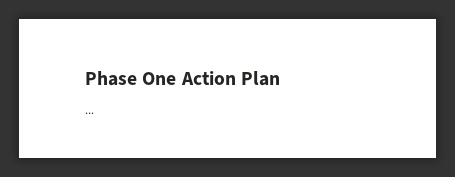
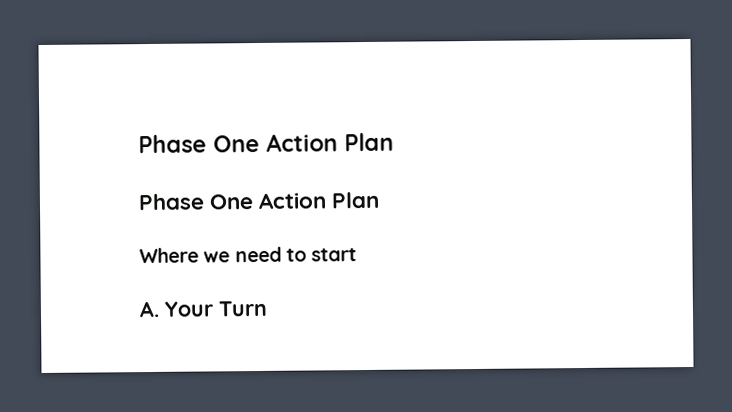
[85,71,280,86] [85,112,94,114] Phase One Action Plan // ... -> [138,132,394,154] [138,191,381,211] [139,246,358,264] [139,300,268,318] Phase One Action Plan // Phase One Action Plan // Where we need to start // A. Your Turn

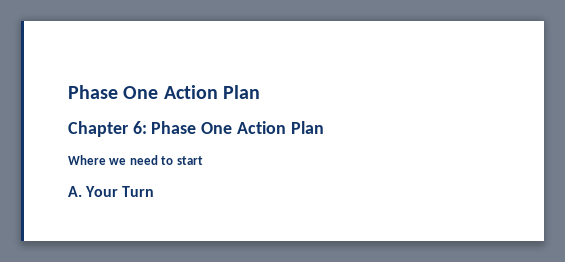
[138,132,394,154] Phase One Action Plan // -> [68,85,260,99] [68,121,147,137] Phase One Action Plan // Chapter 6:

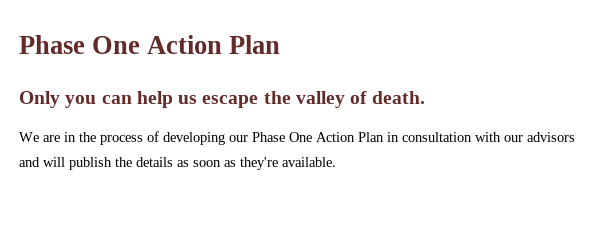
[68,85,260,99] [68,121,324,137] [68,155,203,165] [68,186,155,197] Phase One Action Plan // Chapter 6: Phase One Action Plan // Where we need to start // A. Your Turn -> [19,35,281,54] [19,91,426,108] [19,131,575,145] [19,157,336,170] Phase One Action Plan // Only you can help us escape the valley of death. // We are in the process of developing our Phase One Action Plan in consultation with our advisors and will publish the details as soon as they're available.

